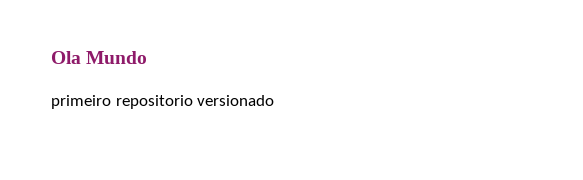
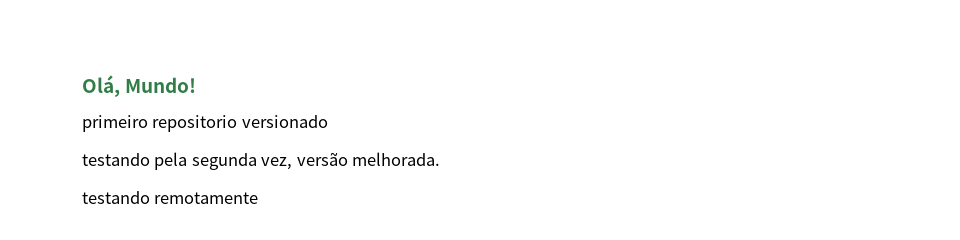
[51,51,148,64] Ola Mundo -> [82,75,197,97] Olá, Mundo!
(275, 100) none -> [82,152,441,170] [82,191,259,204] // testando pela segunda vez, versão melhorada. // testando remotamente

